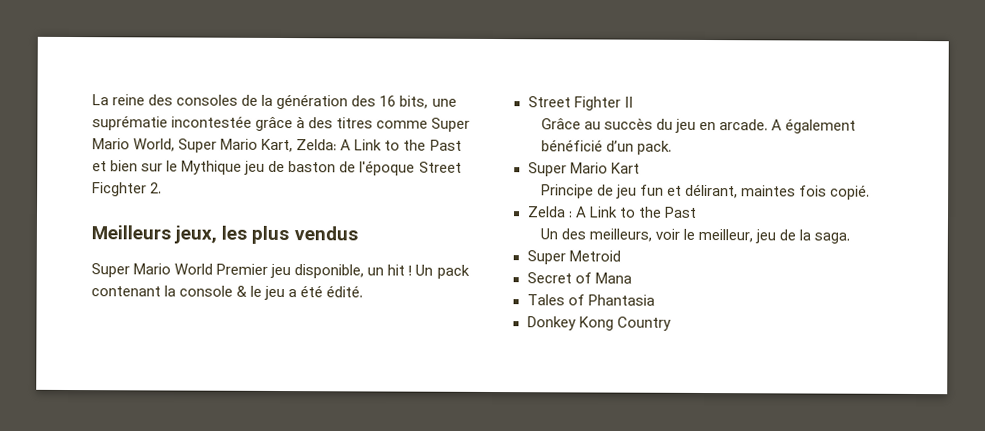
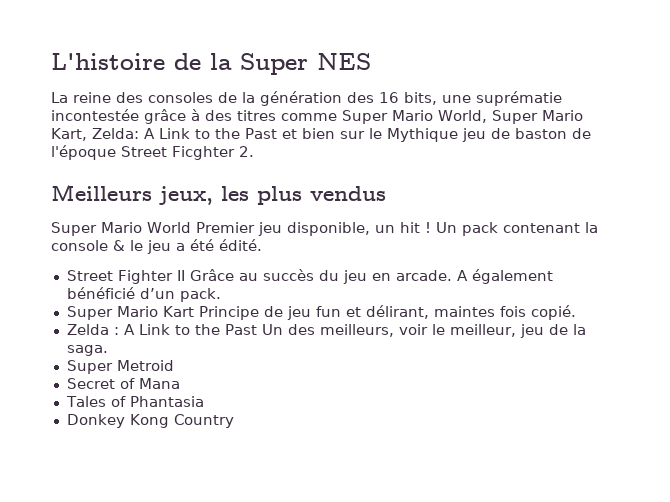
(92, 100) none -> [51,53,371,75] L'histoire de la Super NES //
(633, 102) // -> (185, 275) none
(640, 168) // -> (194, 311) none
(697, 212) // -> (257, 329) none

